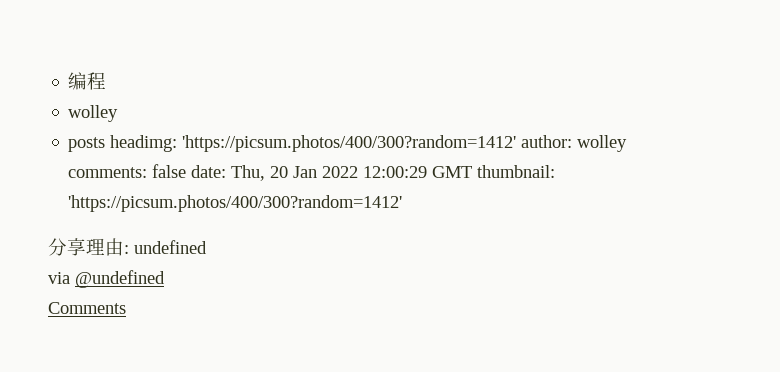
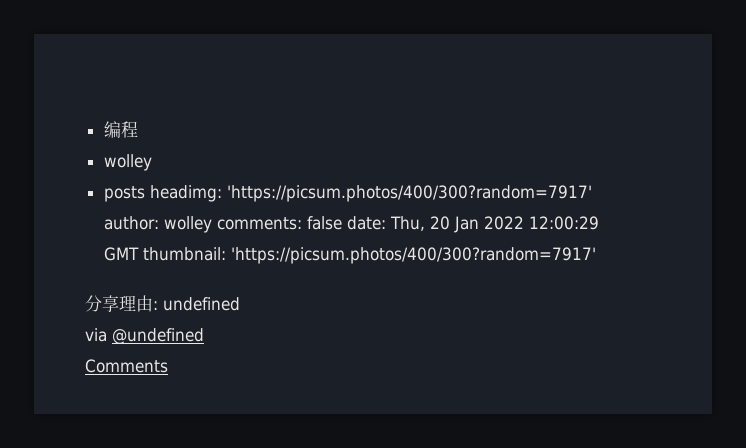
[182,135,517,152] 'https://picsum.photos/400/300?random=1412' -> [226,185,592,202] 'https://picsum.photos/400/300?random=7917'
[68,195,403,212] 'https://picsum.photos/400/300?random=1412' -> [230,247,596,264] 'https://picsum.photos/400/300?random=7917'

